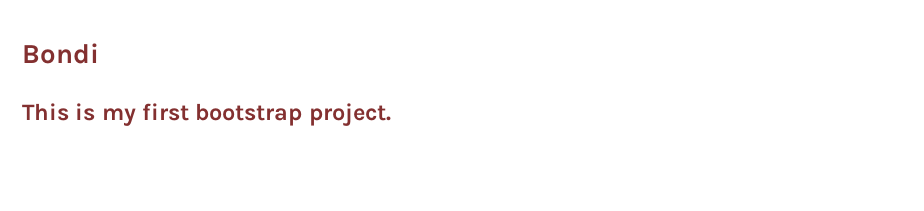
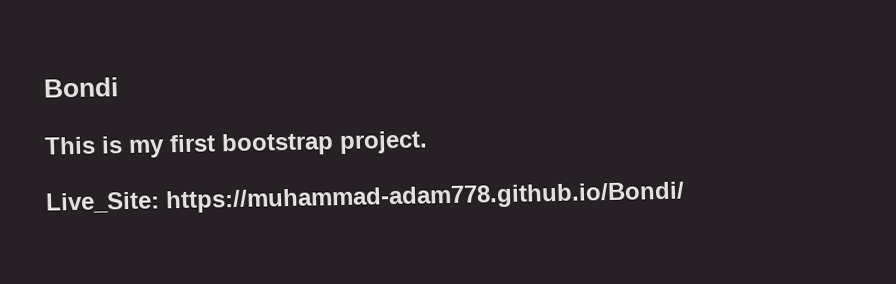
(391, 114) none -> [45,181,685,214] // Live_Site: https://muhammad-adam778.github.io/Bondi/

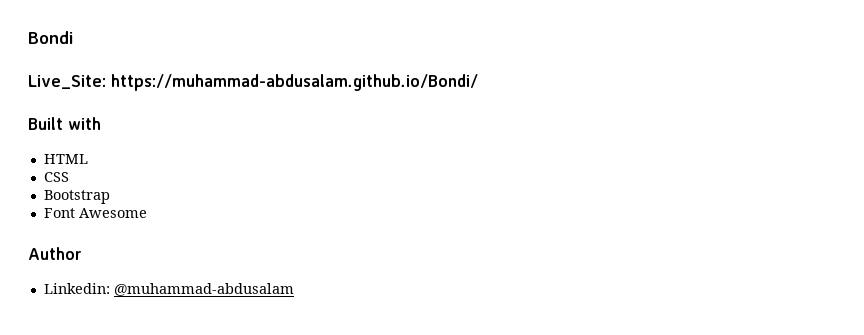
[44,130,428,158] [45,181,685,214] This is my first bootstrap project. // Live_Site: https://muhammad-adam778.github.io/Bondi/ -> [28,74,478,91] [28,117,101,130] [43,154,88,164] [43,172,69,182] [43,190,110,204] [43,208,147,218] [28,247,82,260] [43,283,294,296] Live_Site: https://muhammad-abdusalam.github.io/Bondi/ // Built with // HTML // CSS // Bootstrap // Font Awesome // Author // Linkedin: @muhammad-abdusalam

